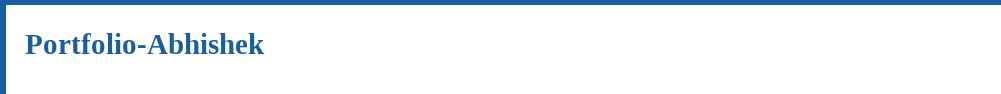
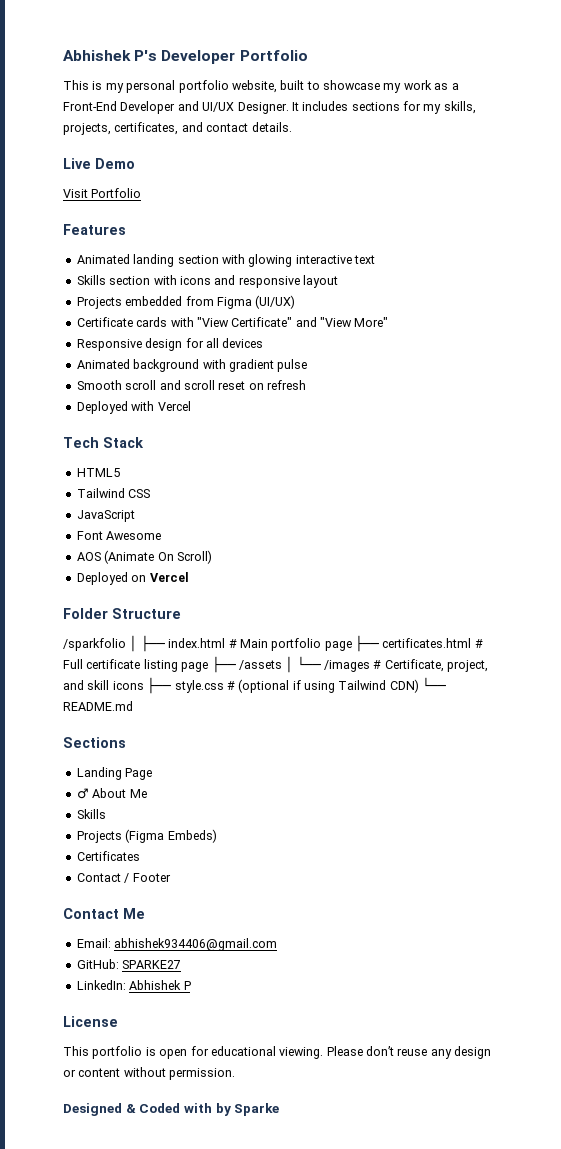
[25,33,265,54] Portfolio-Abhishek -> [63,50,308,64] [63,80,459,93] [63,101,476,114] [63,122,292,135] [63,158,135,169] [63,188,142,198] [63,224,126,235] [76,254,375,267] [76,275,338,288] [76,295,296,309] [76,317,389,327] [76,338,264,351] [76,359,308,372] [76,380,306,390] [76,401,191,414] [63,437,144,448] [76,468,120,477] [76,488,151,498] [76,510,135,522] [76,531,162,540] [76,550,212,564] [76,572,189,585] [63,608,181,619] [63,635,483,652] [63,656,489,673] [63,677,447,694] [63,701,133,711] [63,737,126,748] [76,767,153,780] [76,788,147,799] [76,809,106,819] [76,829,217,843] [76,851,140,861] [76,873,171,883] [63,908,145,919] [76,938,278,951] [76,959,182,969] [76,980,191,990] [63,1016,118,1027] [63,1046,492,1059] [63,1067,236,1080] [63,1103,280,1116] Abhishek P's Developer Portfolio // This is my personal portfolio website, built to showcase my work as a Front-End Developer and UI/UX Designer. It includes sections for my skills, projects, certificates, and contact details. // Live Demo // Visit Portfolio // Features // Animated landing section with glowing interactive text // Skills section with icons and responsive layout // Projects embedded from Figma (UI/UX) // Certificate cards with "View Certificate" and "View More" // Responsive design for all devices // Animated background with gradient pulse // Smooth scroll and scroll reset on refresh // Deployed with Vercel // Tech Stack // HTML5 // Tailwind CSS // JavaScript // Font Awesome // AOS (Animate On Scroll) // Deployed on Vercel // Folder Structure // /sparkfolio │ ├── index.html # Main portfolio page ├── certificates.html # Full certificate listing page ├── /assets │ └── /images # Certificate, project, and skill icons ├── style.css # (optional if using Tailwind CDN) └── README.md // Sections // Landing Page // ♂ About Me // Skills // Projects (Figma Embeds) // Certificates // Contact / Footer // Contact Me // Email: abhishek934406@gmail.com // GitHub: SPARKE27 // LinkedIn: Abhishek P // License // This portfolio is open for educational viewing. Please don’t reuse any design or content without permission. // Designed & Coded with by Sparke

